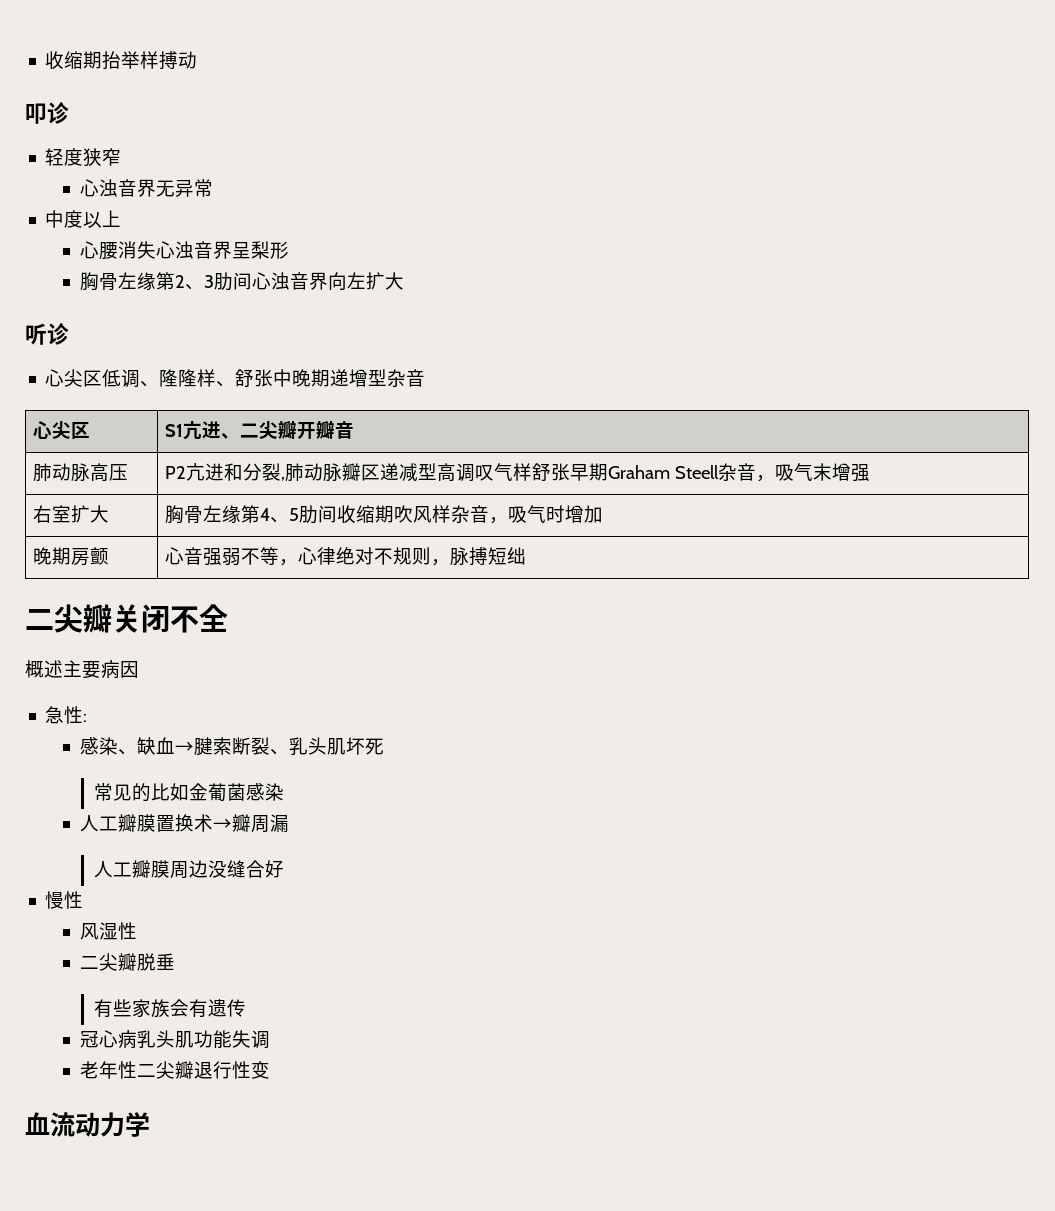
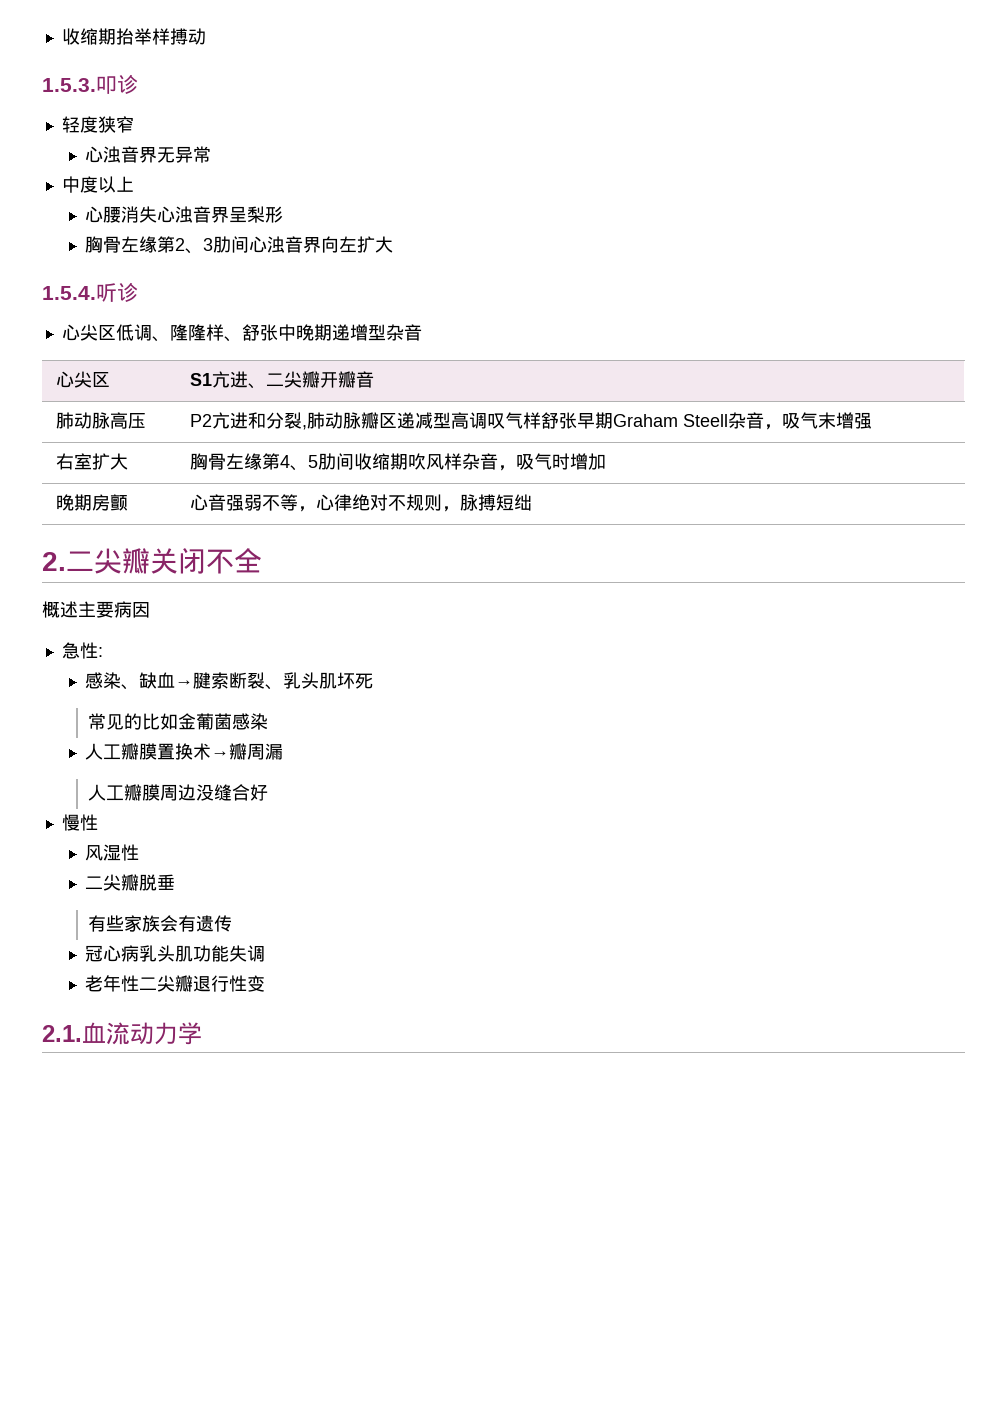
(198, 60) none -> [42,78,96,92] 1.5.3.
(404, 281) none -> [42,286,96,300] 1.5.4.
(526, 556) none -> [42,552,66,571] 2.
(270, 1070) none -> [42,1025,82,1042] 2.1.

